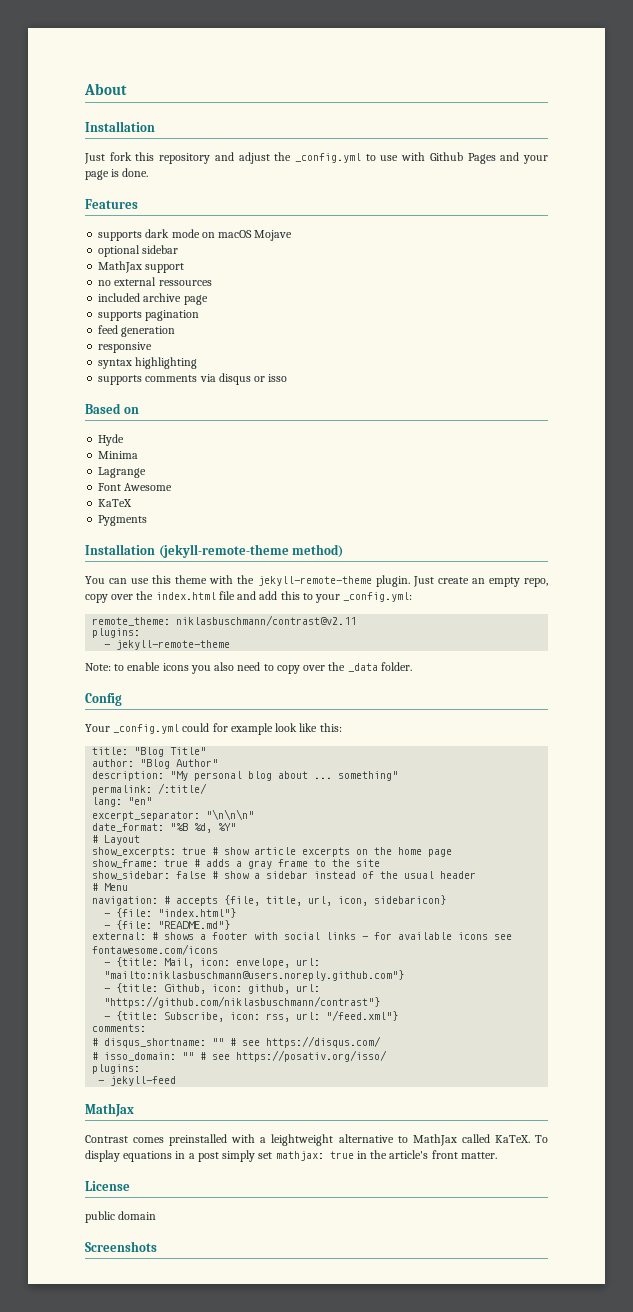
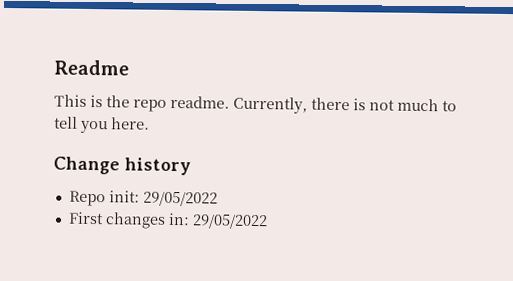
[84,83,127,95] [85,121,155,132] [84,152,548,164] [85,168,149,180] [85,199,138,209] [98,229,293,241] [98,245,179,257] [98,261,185,273] [98,277,212,286] [98,293,208,305] [98,310,200,321] [98,325,176,337] [98,342,153,353] [98,357,198,369] [98,373,288,385] [85,403,139,414] [98,434,125,446] [98,451,139,459] [98,467,147,478] [98,483,173,491] [98,499,133,507] [98,515,148,526] [85,544,344,558] [85,575,549,587] [85,591,413,603] [92,615,357,626] [92,628,141,638] [104,640,231,650] [85,662,412,674] [85,693,122,706] [85,723,342,735] [92,747,207,757] [92,759,219,769] [92,771,399,781] [92,783,208,795] [92,797,153,807] [92,809,255,821] [92,823,237,833] [92,835,141,845] [92,847,453,857] [92,859,381,869] [92,871,477,880] [92,883,129,891] [92,895,447,906] [104,908,237,918] [104,920,231,930] [92,932,513,940] [92,944,219,955] [104,957,321,968] [104,970,405,981] [104,983,321,994] [104,996,381,1008] [104,1010,399,1022] [92,1024,147,1032] [92,1036,382,1048] [92,1050,388,1062] [92,1064,141,1074] [98,1076,177,1086] [85,1103,134,1117] [85,1134,548,1146] [85,1150,497,1162] [85,1181,130,1191] [85,1211,157,1223] [85,1241,157,1252] About // Installation // Just fork this repository and adjust the _config.yml to use with Github Pages and your page is done. // Features // supports dark mode on macOS Mojave // optional sidebar // MathJax support // no external ressources // included archive page // supports pagination // feed generation // responsive // syntax highlighting // supports comments via disqus or isso // Based on // Hyde // Minima // Lagrange // Font Awesome // KaTeX // Pygments // Installation (jekyll-remote-theme method) // You can use this theme with the jekyll-remote-theme plugin. Just create an empty repo, copy over the index.html file and add this to your _config.yml: // remote_theme: niklasbuschmann/contrast@v2.11 // plugins: // - jekyll-remote-theme // Note: to enable icons you also need to copy over the _data folder. // Config // Your _config.yml could for example look like this: // title: "Blog Title" // author: "Blog Author" // description: "My personal blog about ... something" // permalink: /:title/ // lang: "en" // excerpt_separator: "\n\n\n" // date_format: "%B %d, %Y" // # Layout // show_excerpts: true # show article excerpts on the home page // show_frame: true # adds a gray frame to the site // show_sidebar: false # show a sidebar instead of the usual header // # Menu // navigation: # accepts {file, title, url, icon, sidebaricon} // - {file: "index.html"} // - {file: "README.md"} // external: # shows a footer with social links - for available icons see fontawesome.com/icons // - {title: Mail, icon: envelope, url: "mailto:niklasbuschmann@users.noreply.github.com"} // - {title: Github, icon: github, url: "https://github.com/niklasbuschmann/contrast"} // - {title: Subscribe, icon: rss, url: "/feed.xml"} // comments: // # disqus_shortname: "" # see https://disqus.com/ // # isso_domain: "" # see https://posativ.org/isso/ // plugins: // - jekyll-feed // MathJax // Contrast comes preinstalled with a leightweight alternative to MathJax called KaTeX. To display equations in a post simply set mathjax: true in the article's front matter. // License // public domain // Screenshots -> [54,59,129,76] [54,94,457,114] [54,116,150,134] [53,156,191,176] [68,190,218,207] [67,211,268,230] Readme // This is the repo readme. Currently, there is not much to tell you here. // Change history // Repo init: 29/05/2022 // First changes in: 29/05/2022

